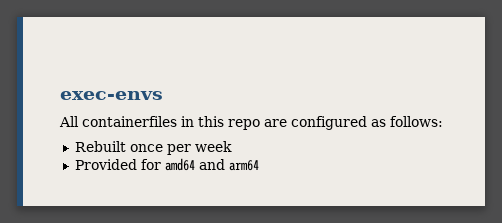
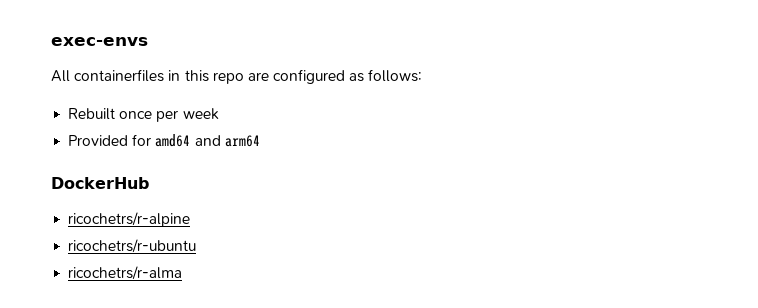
(259, 165) none -> [51,177,149,189] [68,212,191,227] [68,239,197,253] [68,266,183,280] // DockerHub // ricochetrs/r-alpine // ricochetrs/r-ubuntu // ricochetrs/r-alma

